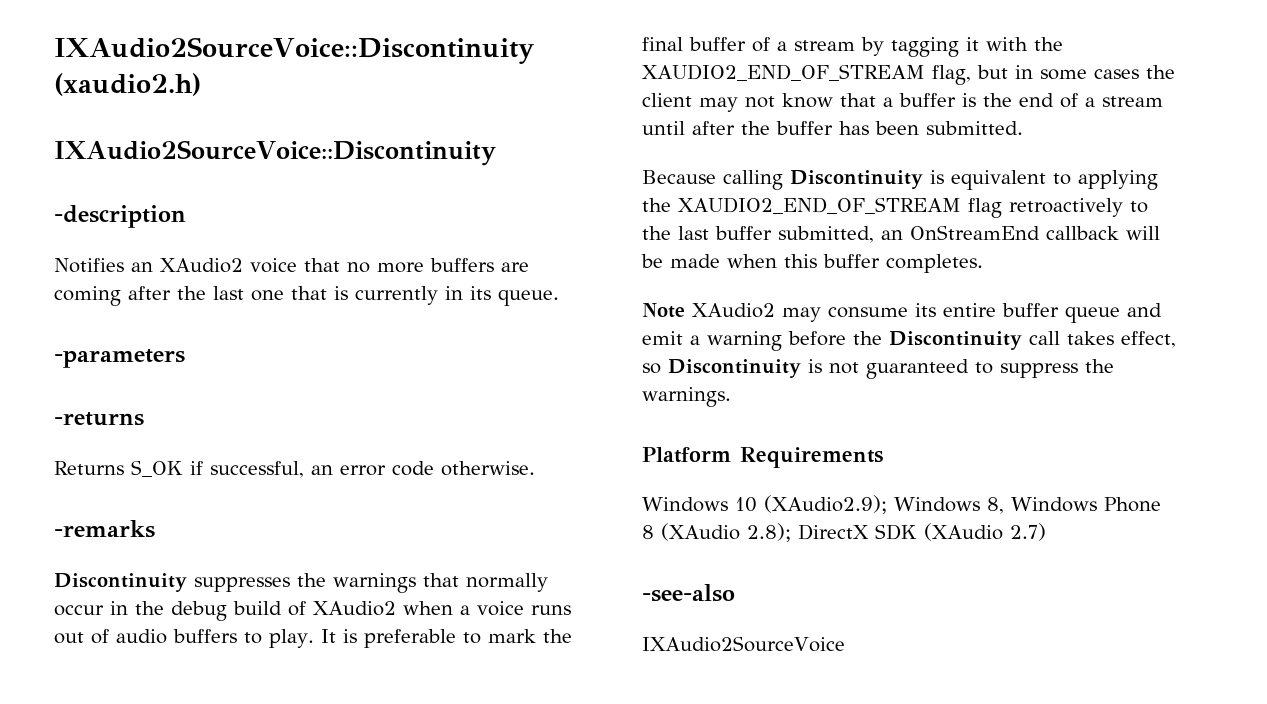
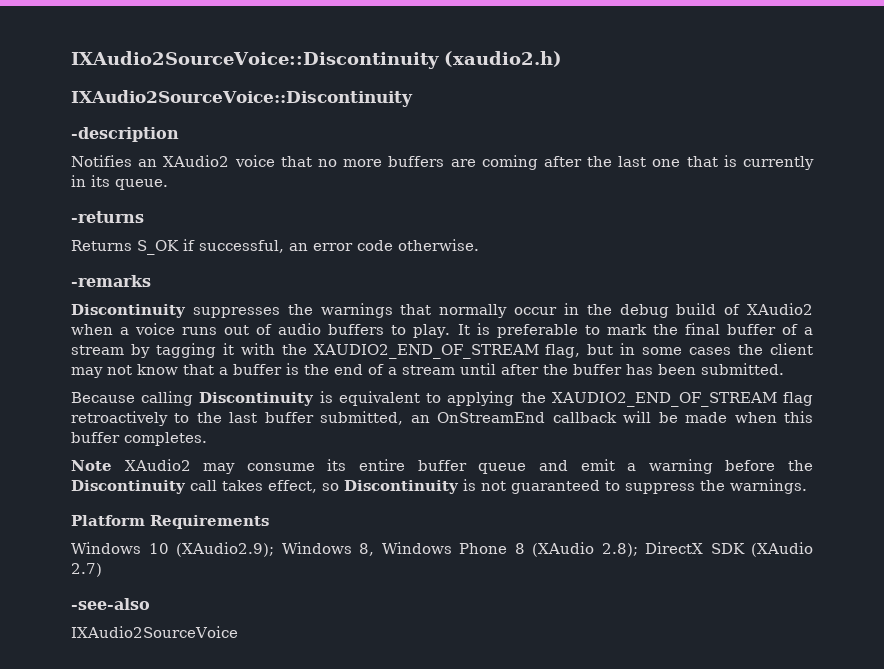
[54,349,185,368] // -parameters -> (168, 184) none

